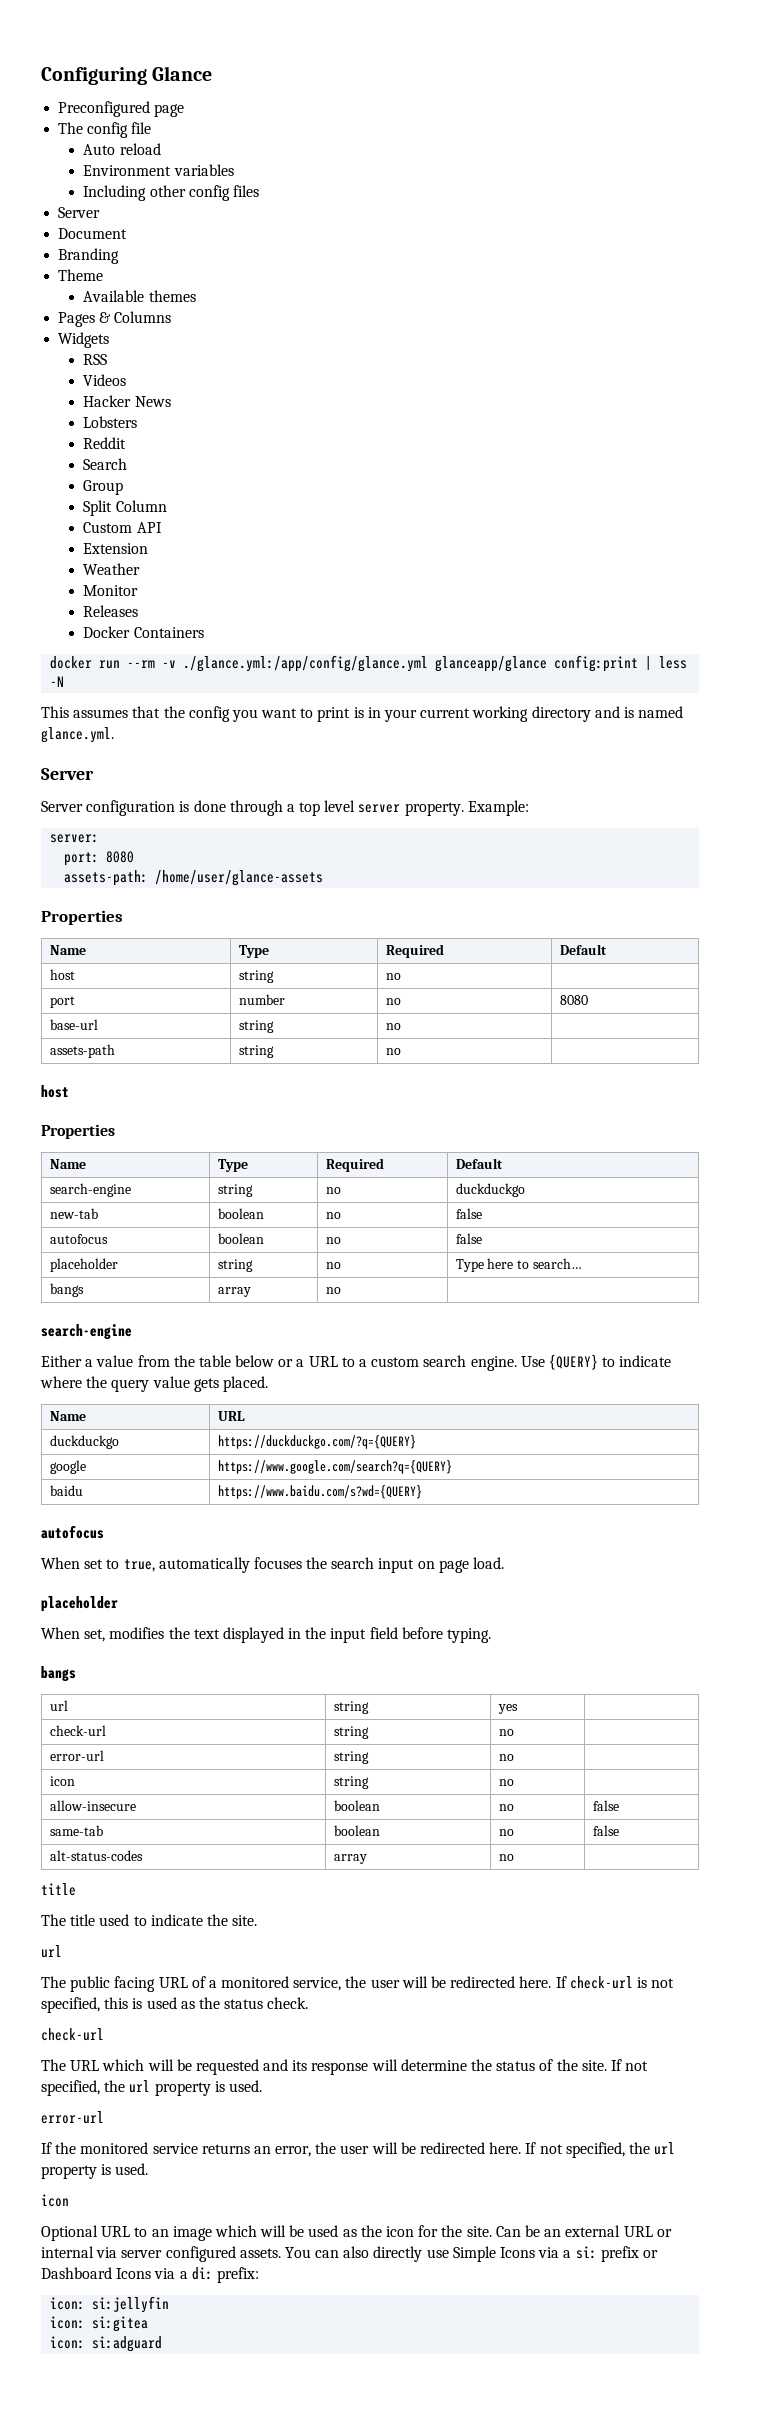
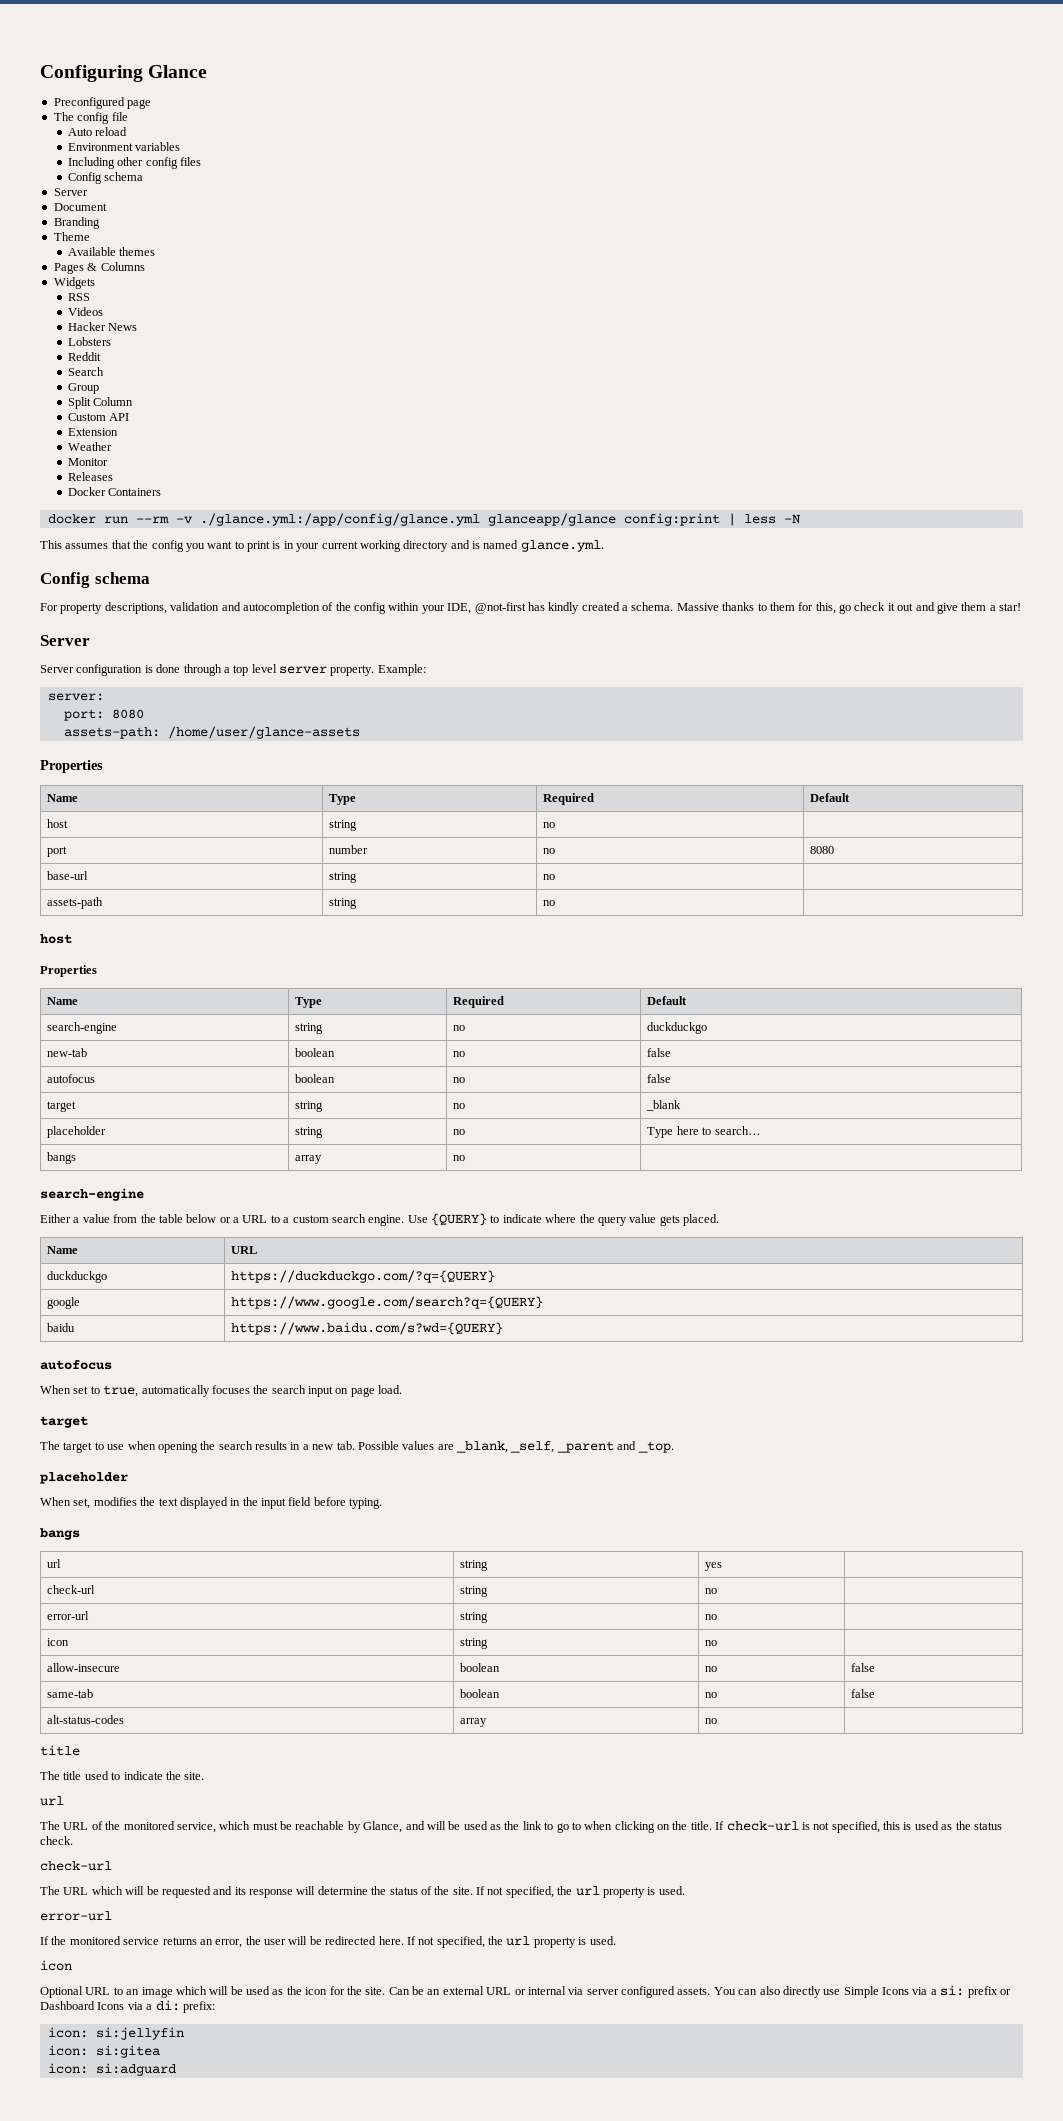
(259, 191) none -> [67,172,144,184] // Config schema
(114, 735) none -> [40,572,150,588] [40,602,1021,614] // Config schema // For property descriptions, validation and autocompletion of the config within your IDE, @not-first has kindly created a schema. Massive thanks to them for this, go check it out and give them a star!
(482, 1238) none -> [47,1101,77,1112] [295,1101,324,1112] [453,1103,466,1109] [646,1100,682,1111] // target | string | no | _blank
(505, 1563) none -> [40,1416,88,1428] [40,1441,674,1453] // target // The target to use when opening the search results in a new tab. Possible values are _blank, _self, _parent and _top.
[70,1976,156,1992] public facing -> (60, 1825) none
[208,1980,217,1988] a -> [105,1821,121,1830] the
[345,1976,552,1988] the user will be redirected here. -> [219,1821,712,1833] which must be reachable by Glance, and will be used as the link to go to when clicking on the title.

